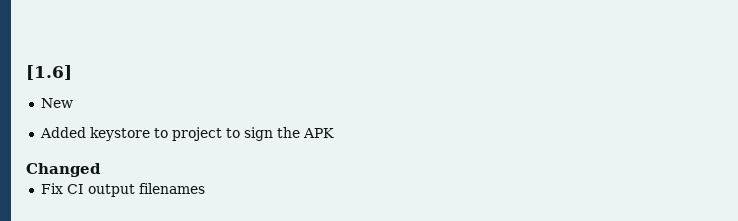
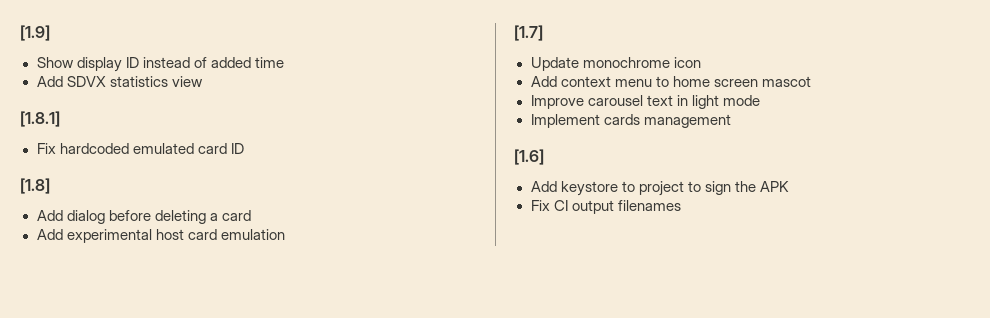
(26, 72) none -> [20,25,50,41] [36,57,284,72] [36,76,203,87] [20,111,60,127] [36,143,244,154] [20,178,50,194] [36,210,251,224] [36,229,285,243] [514,25,543,41] [530,57,701,71] [530,76,811,87] [530,95,760,109] [530,114,731,128] [1.9] // Show display ID instead of added time // Add SDVX statistics view // [1.8.1] // Fix hardcoded emulated card ID // [1.8] // Add dialog before deleting a card // Add experimental host card emulation // [1.7] // Update monochrome icon // Add context menu to home screen mascot // Improve carousel text in light mode // Implement cards management //
[40,98,73,108] [39,127,86,138] New // Added -> [530,181,557,192] Add
[26,163,101,177] // Changed -> (789, 186) none

